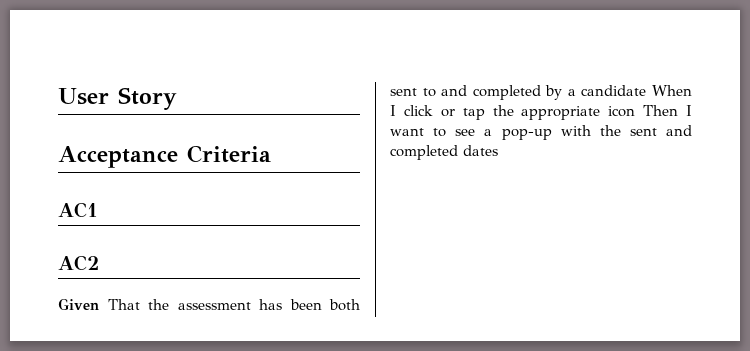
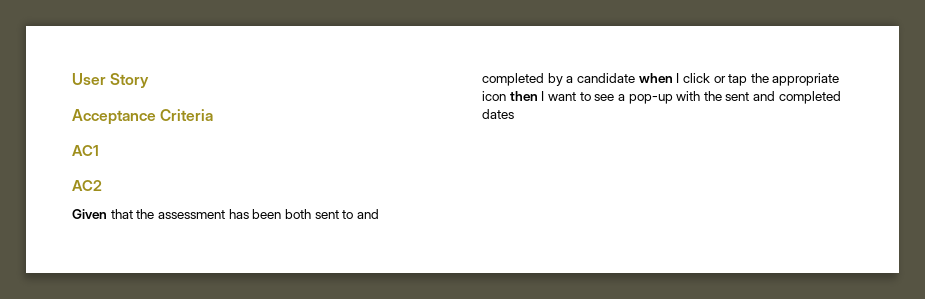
[107,299,140,310] That -> [110,209,133,219] that
[652,85,692,96] When -> [638,73,673,83] when
[643,105,679,116] Then -> [509,91,538,101] then

